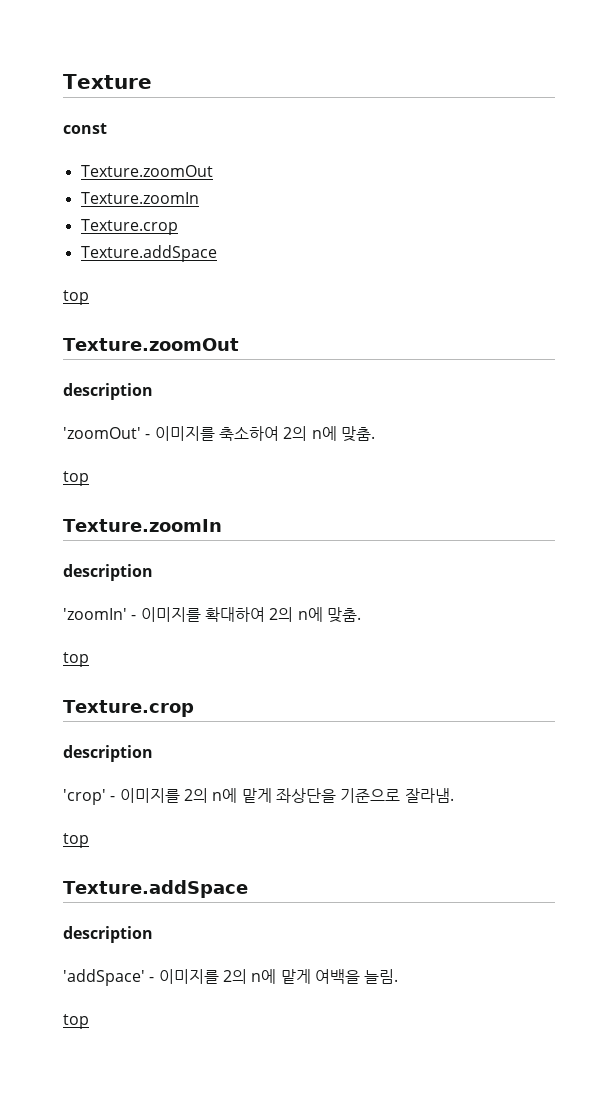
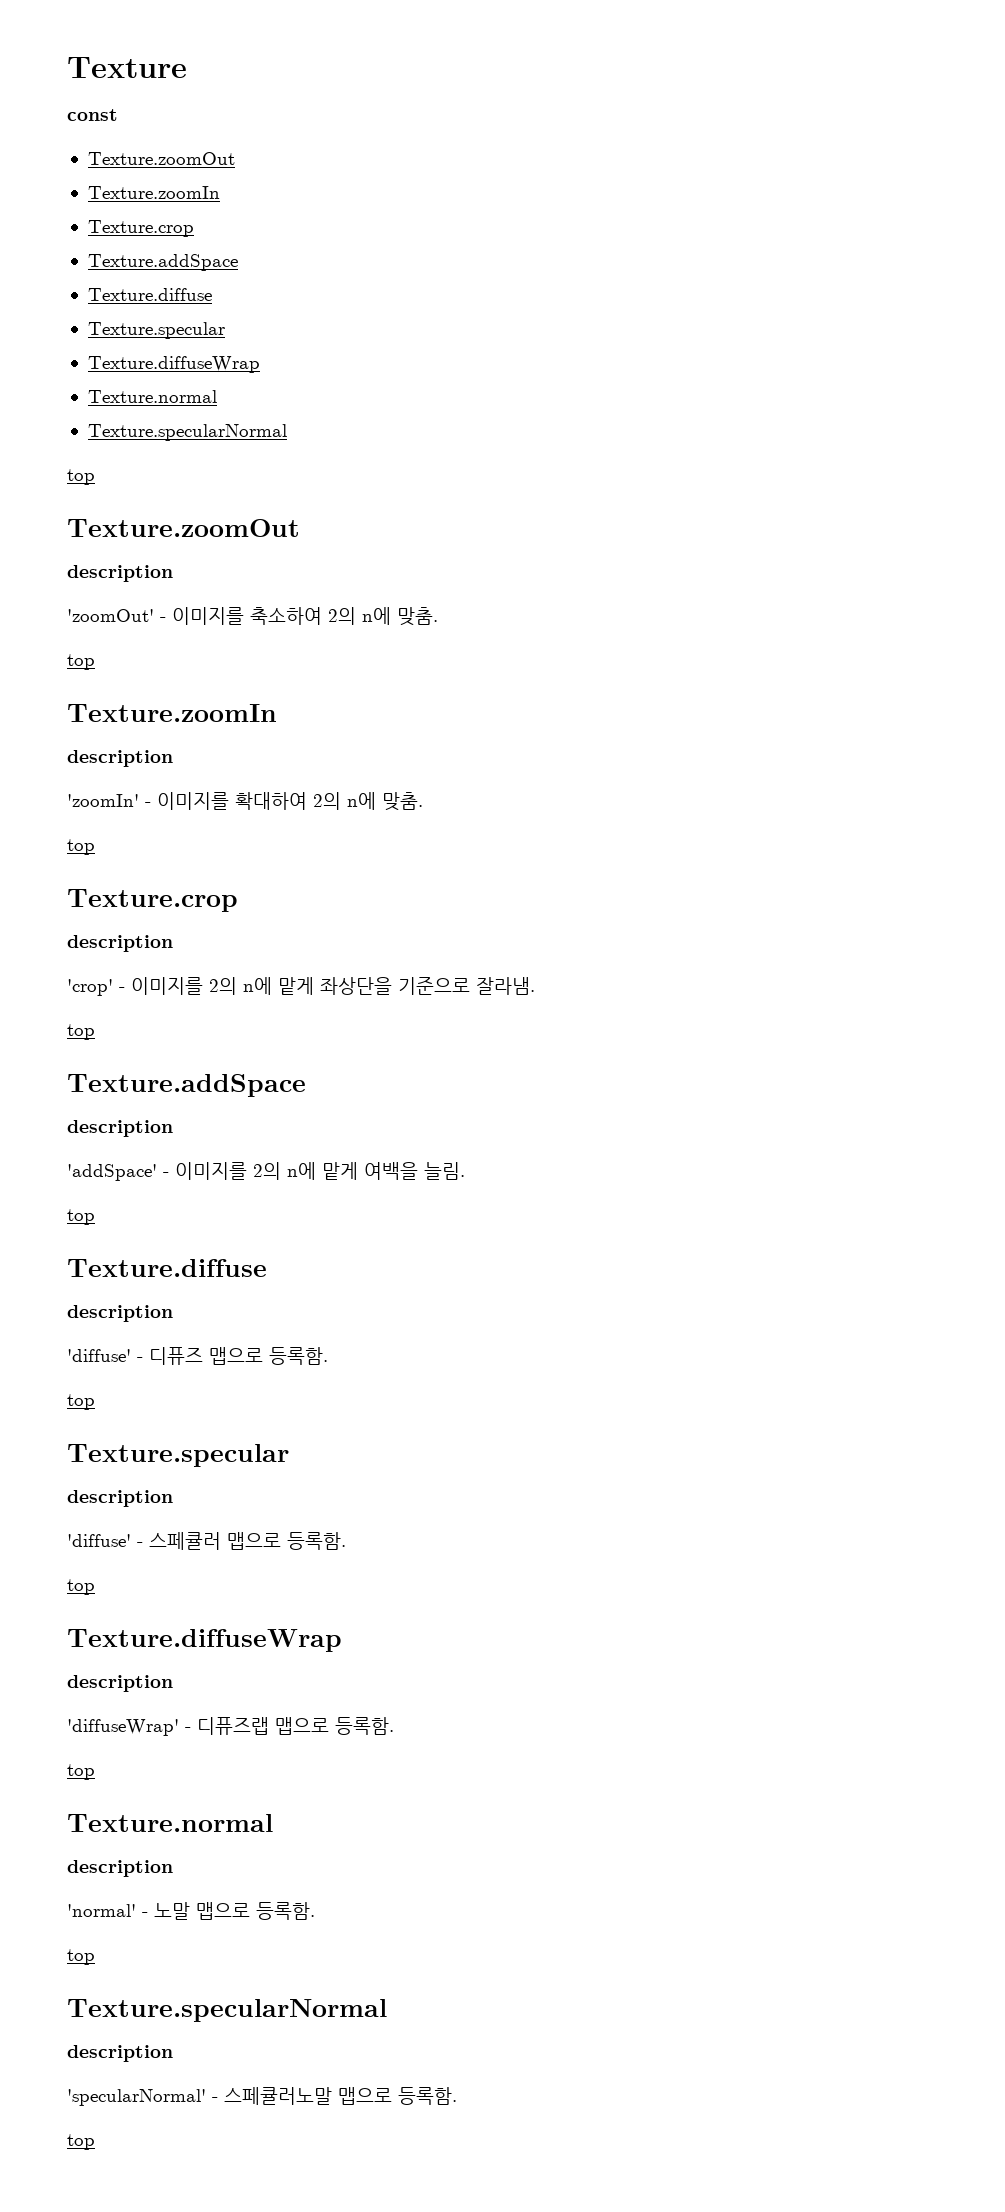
(217, 253) none -> [87,288,212,301] [87,322,225,339] [87,356,260,373] [87,390,217,403] [87,424,287,441] // Texture.diffuse // Texture.specular // Texture.diffuseWrap // Texture.normal // Texture.specularNormal
(89, 1021) none -> [67,1259,267,1277] [67,1305,173,1322] [67,1347,328,1365] [67,1394,95,1410] [67,1444,289,1467] [67,1490,173,1507] [67,1532,346,1550] [67,1579,95,1595] [67,1629,342,1652] [67,1675,173,1692] [67,1717,394,1736] [67,1764,95,1780] [67,1814,273,1832] [67,1860,173,1877] [67,1902,315,1920] [67,1949,95,1965] [67,1999,387,2022] [67,2045,173,2062] [67,2087,457,2106] [67,2134,95,2150] // Texture.diffuse // description // 'diffuse' - 디퓨즈 맵으로 등록함. // top // Texture.specular // description // 'diffuse' - 스페큘러 맵으로 등록함. // top // Texture.diffuseWrap // description // 'diffuseWrap' - 디퓨즈랩 맵으로 등록함. // top // Texture.normal // description // 'normal' - 노말 맵으로 등록함. // top // Texture.specularNormal // description // 'specularNormal' - 스페큘러노말 맵으로 등록함. // top

